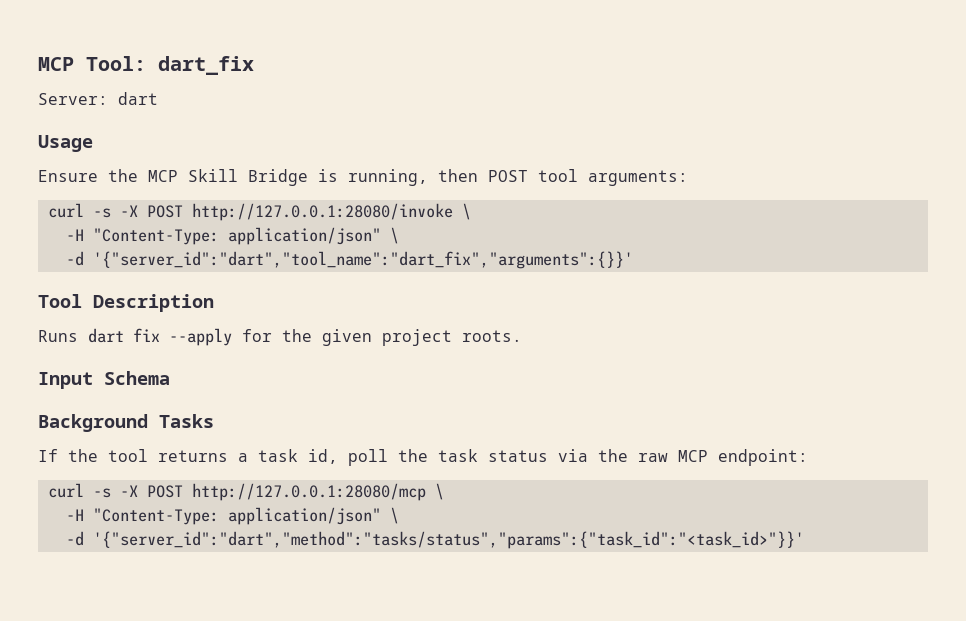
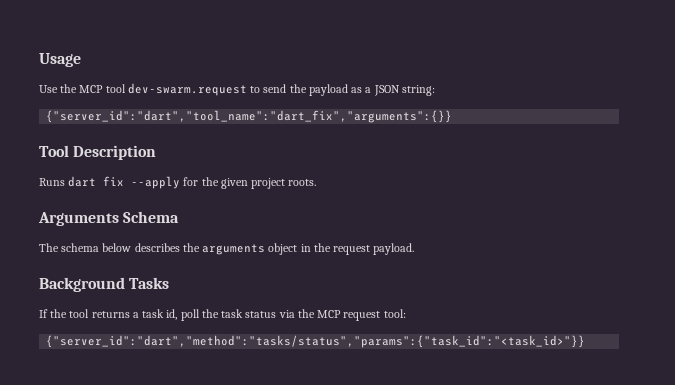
[38,56,254,75] [38,92,158,105] MCP Tool: dart_fix // Server: dart // -> (39, 60) none
[38,169,688,186] [47,203,471,221] [65,227,399,245] [65,251,633,269] Ensure the MCP Skill Bridge is running, then POST tool arguments: // curl -s -X POST http://127.0.0.1:28080/invoke \ // -H "Content-Type: application/json" \ // -d '{"server_id":"dart","tool_name":"dart_fix","arguments":{}}' -> [39,83,435,96] [46,110,453,123] Use the MCP tool dev-swarm.request to send the payload as a JSON string: // {"server_id":"dart","tool_name":"dart_fix","arguments":{}}
[38,372,93,389] Input -> [38,212,119,226] Arguments
(170, 378) none -> [39,243,415,255] // The schema below describes the arguments object in the request payload.
[638,449,808,466] [47,483,444,501] [65,507,399,525] [65,531,804,549] raw MCP endpoint: // curl -s -X POST http://127.0.0.1:28080/mcp \ // -H "Content-Type: application/json" \ // -d '{"server_id":"dart","method":"tasks/status","params":{"task_id":"<task_id>"}}' -> [317,309,406,321] [46,335,586,348] MCP request tool: // {"server_id":"dart","method":"tasks/status","params":{"task_id":"<task_id>"}}

